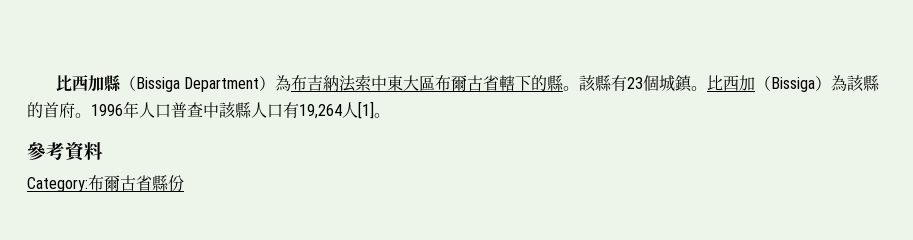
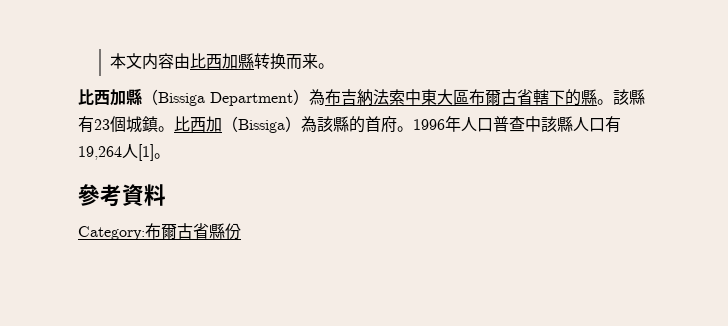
(55, 83) none -> [109,53,334,70] 本文内容由比西加縣转换而来。 //

